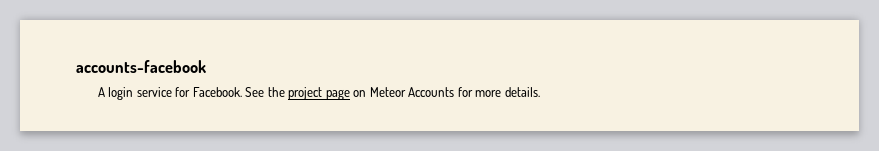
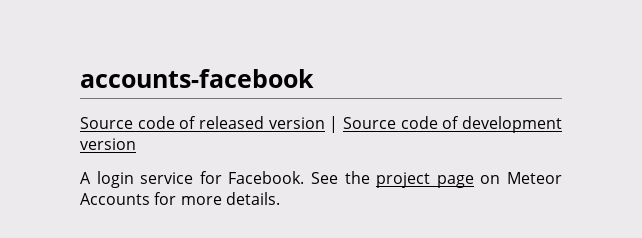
(206, 66) none -> [80,116,562,133] [80,138,136,150] // Source code of released version | Source code of development version

